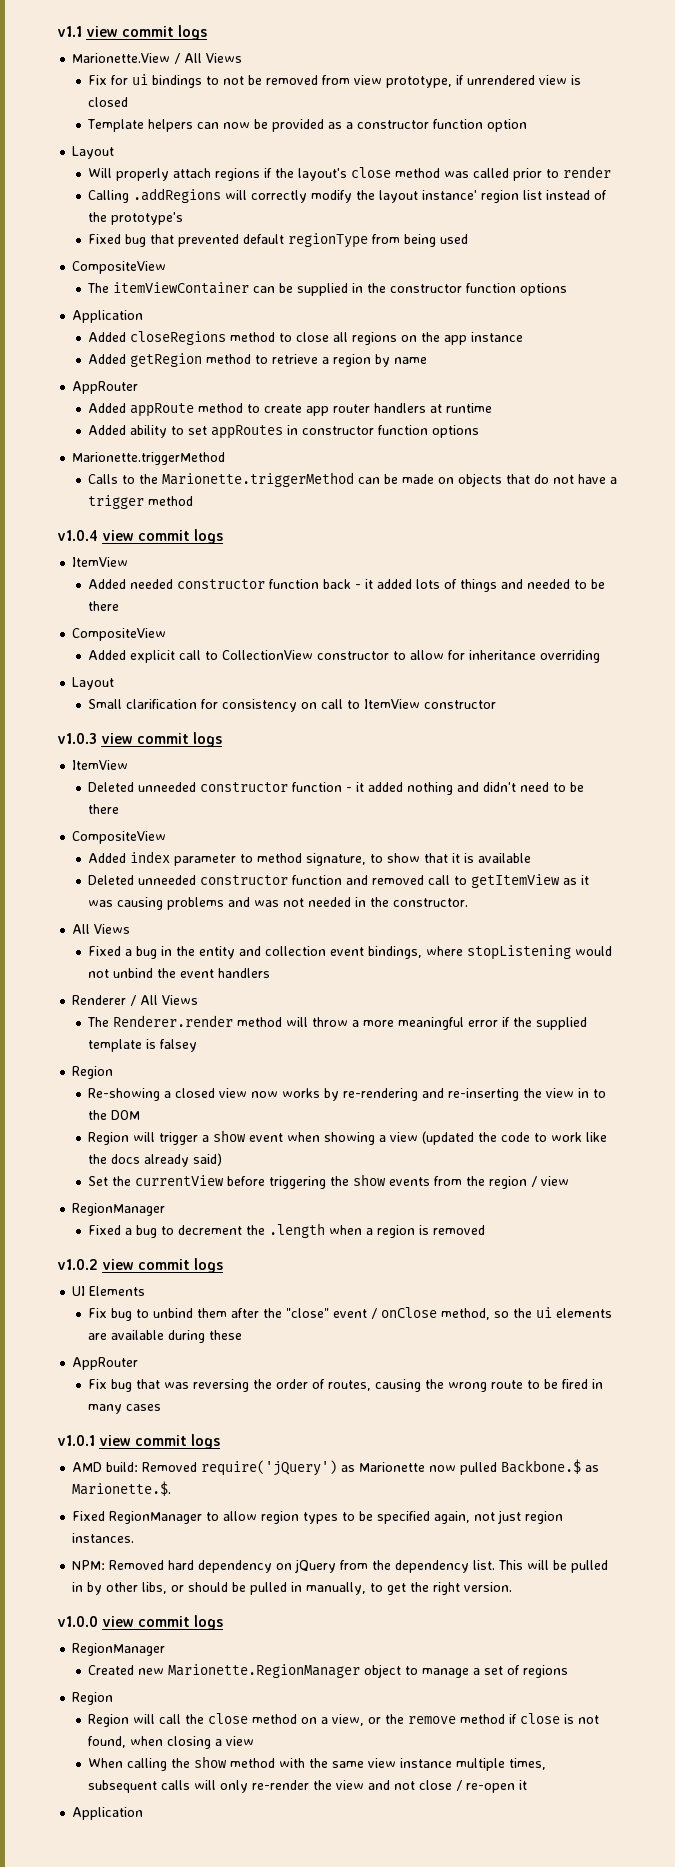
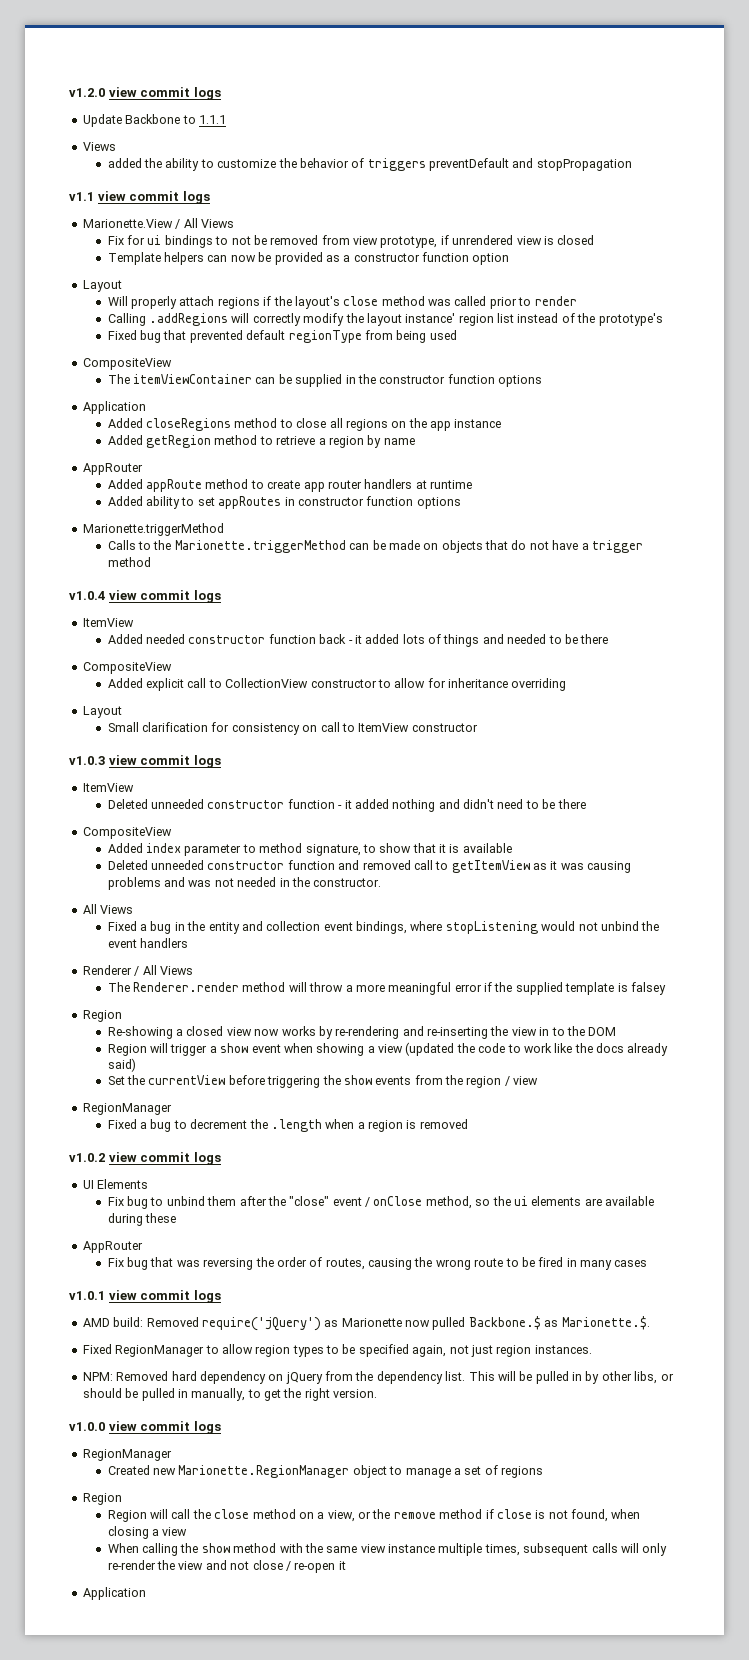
(57, 31) none -> [69,87,221,100] [82,114,226,127] [82,142,116,151] [107,158,632,171] v1.2.0 view commit logs // Update Backbone to 1.1.1 // Views // added the ability to customize the behavior of triggers preventDefault and stopPropagation //

